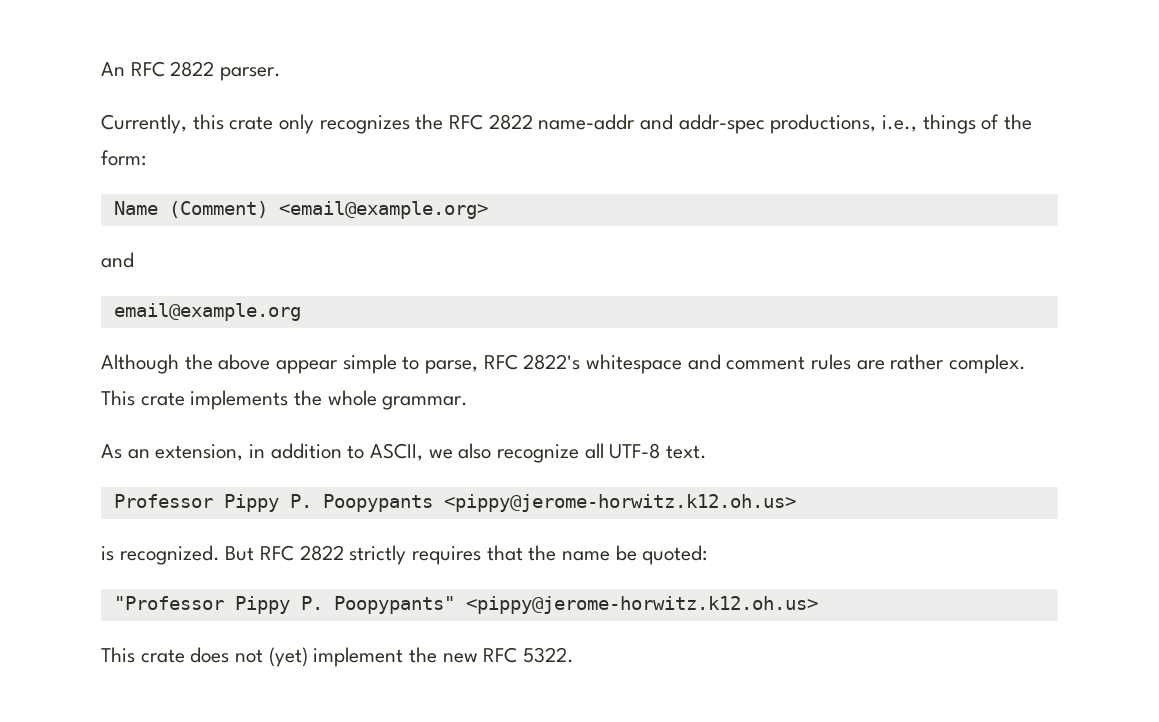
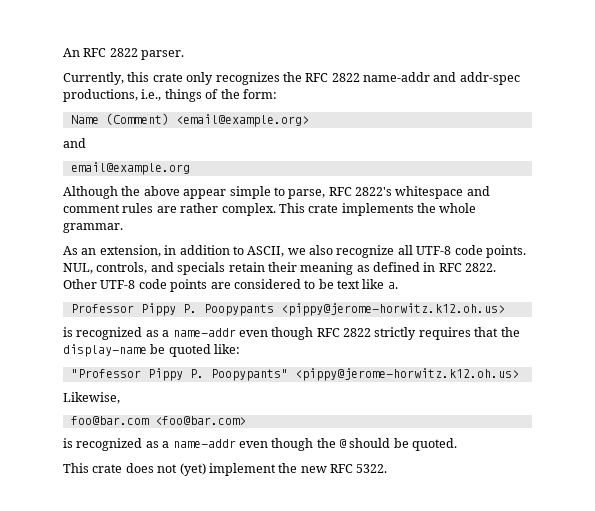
[666,445,708,459] text. -> [454,245,526,258] [63,262,497,275] [63,279,398,292] code points. NUL, controls, and specials retain their meaning as defined in RFC 2822. Other UTF-8 code points are considered to be text like a.
[119,545,255,565] recognized. But -> [76,327,314,340] recognized as a name-addr even though
[562,545,708,565] name be quoted: -> [63,344,241,357] display-name be quoted like:
(818, 605) none -> [63,392,120,404] [70,416,246,425] [63,438,458,451] // Likewise, // foo@bar.com <foo@bar.com> // is recognized as a name-addr even though the @ should be quoted.

